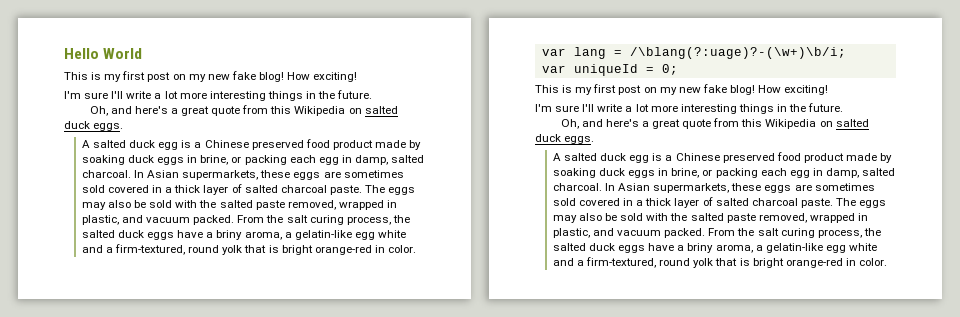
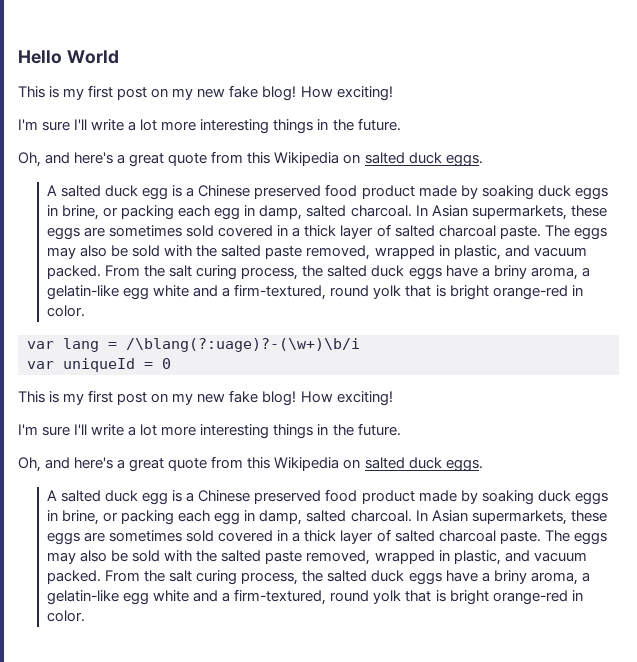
[629,47,846,59] /\blang(?:uage)?-(\w+)\b/i; -> [126,338,360,352] /\blang(?:uage)?-(\w+)\b/i
[661,64,678,75] 0; -> [162,358,171,369] 0

